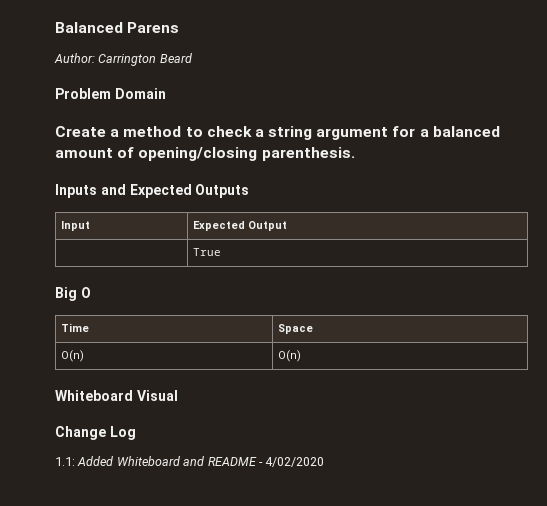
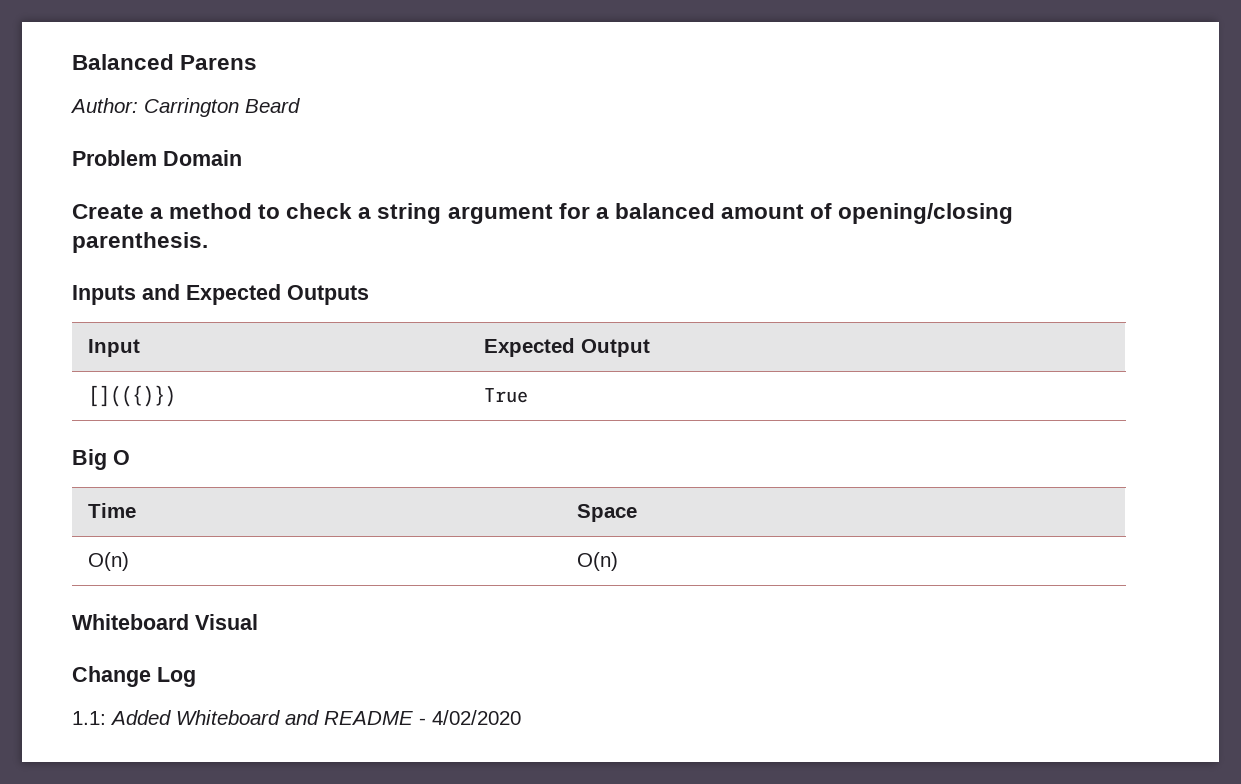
(288, 226) none -> [87,385,176,407] [](({)})

